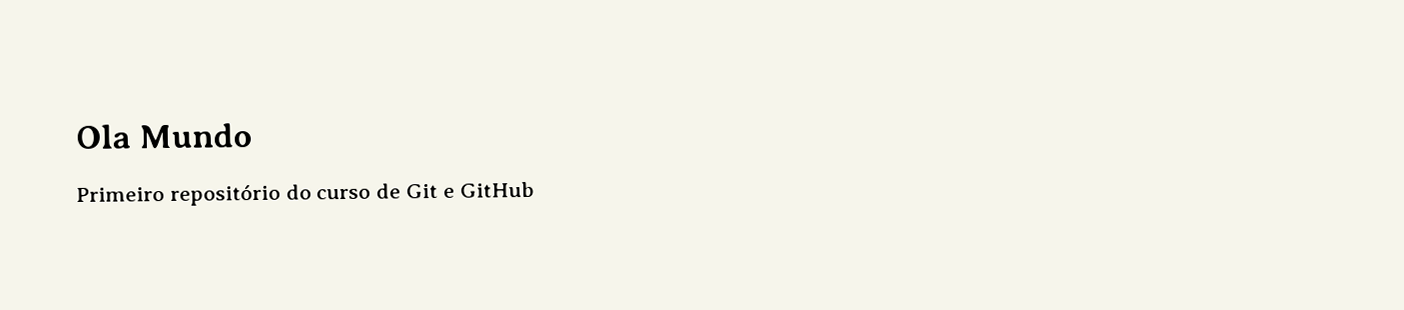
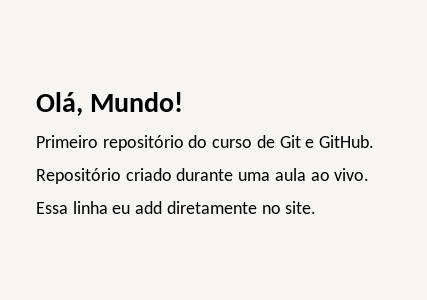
[75,123,253,149] Ola Mundo -> [36,92,184,116] Olá, Mundo!
[459,181,534,198] GitHub -> [319,135,375,148] [36,168,370,184] [36,201,317,214] GitHub. // Repositório criado durante uma aula ao vivo. // Essa linha eu add diretamente no site.

